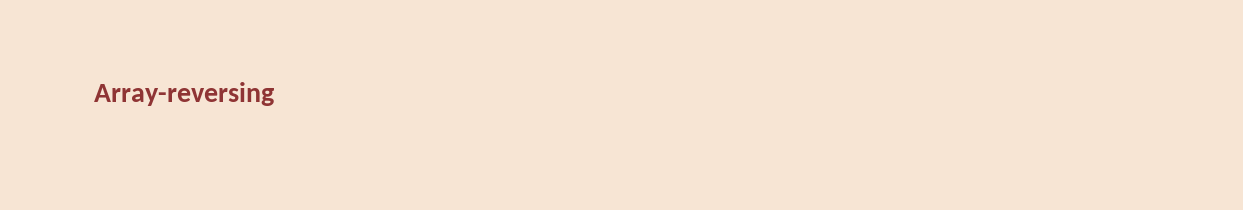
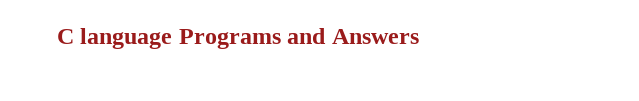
[94,82,274,106] Array-reversing -> [57,28,419,49] C language Programs and Answers

